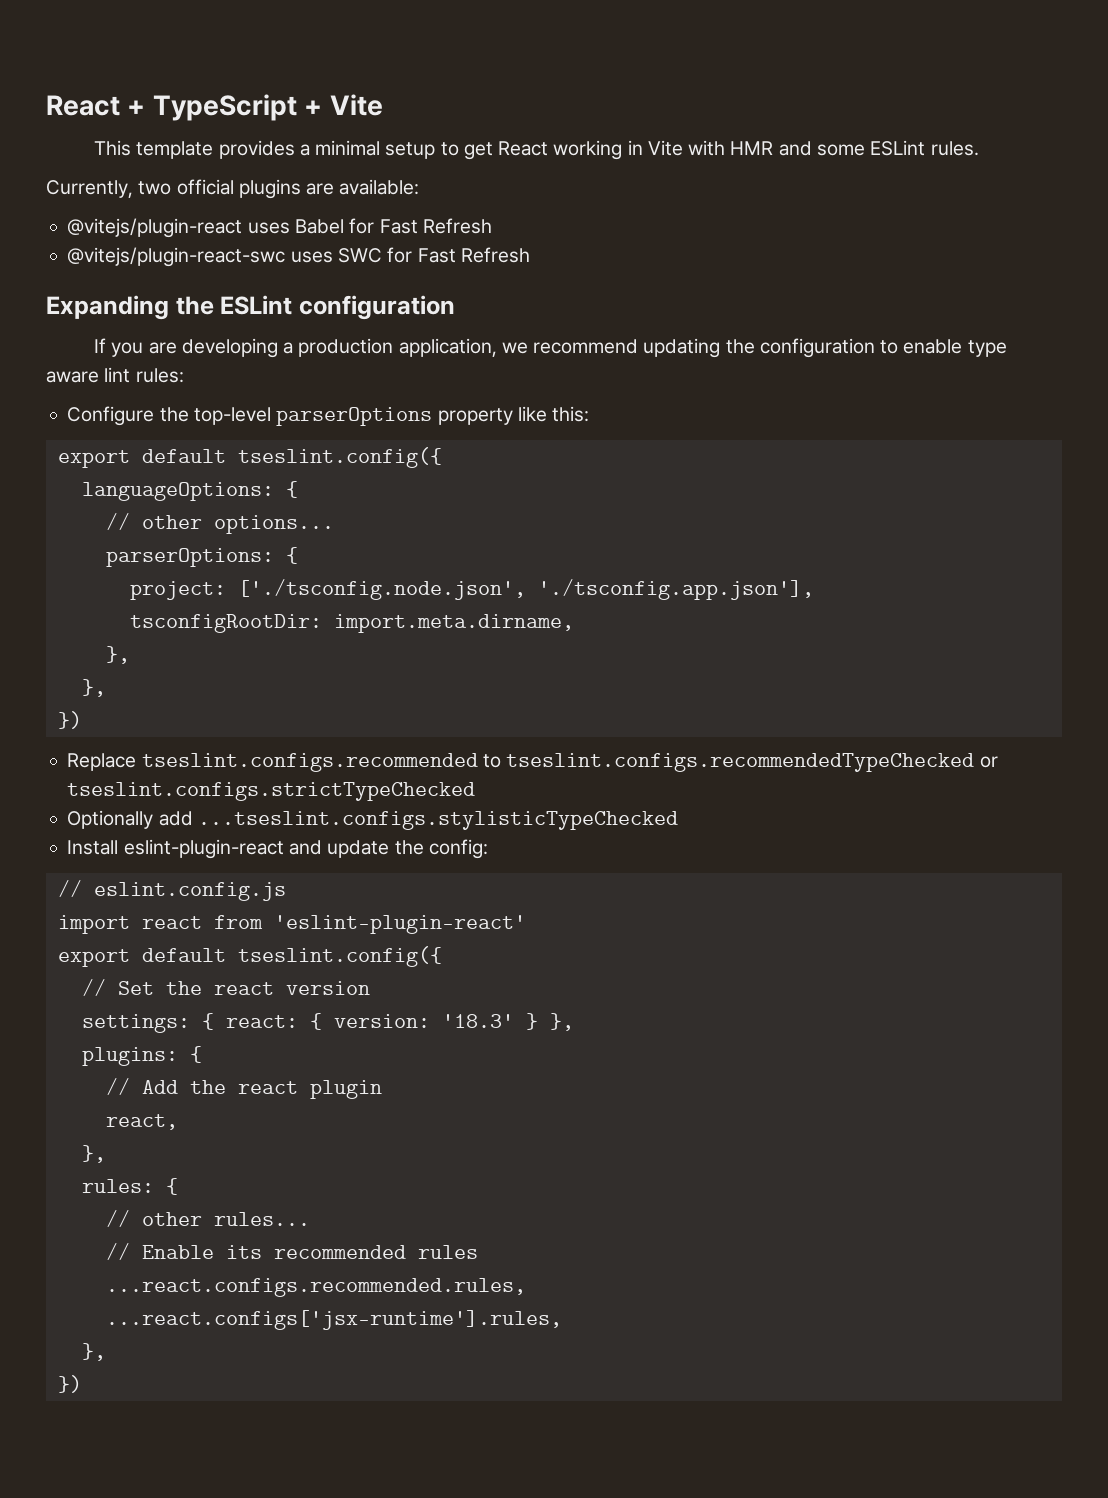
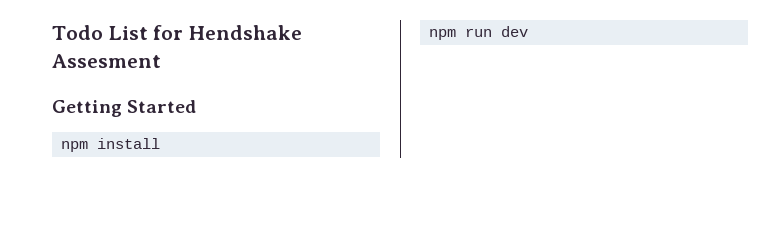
[46,94,383,121] [94,140,979,160] [46,179,420,199] [67,218,492,238] [67,247,530,267] [46,295,455,320] [94,338,1007,358] [46,367,184,383] [67,406,590,426] [57,447,442,468] [81,481,298,501] [105,513,334,534] [105,547,298,567] [129,579,814,600] [129,614,574,633] [105,646,130,664] [81,679,106,697] [57,711,82,729] [67,753,998,772] [67,782,476,801] [67,810,678,830] [67,839,488,859] [57,880,286,901] [57,915,526,934] [57,946,442,967] [81,979,370,996] [81,1013,574,1033] [81,1046,202,1066] [105,1078,382,1099] [105,1114,178,1130] [81,1145,106,1163] [81,1178,178,1195] [105,1210,310,1227] [105,1243,478,1260] [105,1278,526,1297] [105,1310,562,1330] [81,1343,106,1361] [57,1375,82,1393] React + TypeScript + Vite // This template provides a minimal setup to get React working in Vite with HMR and some ESLint rules. // Currently, two official plugins are available: // @vitejs/plugin-react uses Babel for Fast Refresh // @vitejs/plugin-react-swc uses SWC for Fast Refresh // Expanding the ESLint configuration // If you are developing a production application, we recommend updating the configuration to enable type aware lint rules: // Configure the top-level parserOptions property like this: // export default tseslint.config({ // languageOptions: { // // other options... // parserOptions: { // project: ['./tsconfig.node.json', './tsconfig.app.json'], // tsconfigRootDir: import.meta.dirname, // }, // }, // }) // Replace tseslint.configs.recommended to tseslint.configs.recommendedTypeChecked or tseslint.configs.strictTypeChecked // Optionally add ...tseslint.configs.stylisticTypeChecked // Install eslint-plugin-react and update the config: // // eslint.config.js // import react from 'eslint-plugin-react' // export default tseslint.config({ // // Set the react version // settings: { react: { version: '18.3' } }, // plugins: { // // Add the react plugin // react, // }, // rules: { // // other rules... // // Enable its recommended rules // ...react.configs.recommended.rules, // ...react.configs['jsx-runtime'].rules, // }, // }) -> [52,25,302,40] [52,54,161,68] [52,100,197,117] [61,138,160,152] [429,26,528,40] Todo List for Hendshake Assesment // Getting Started // npm install // npm run dev

